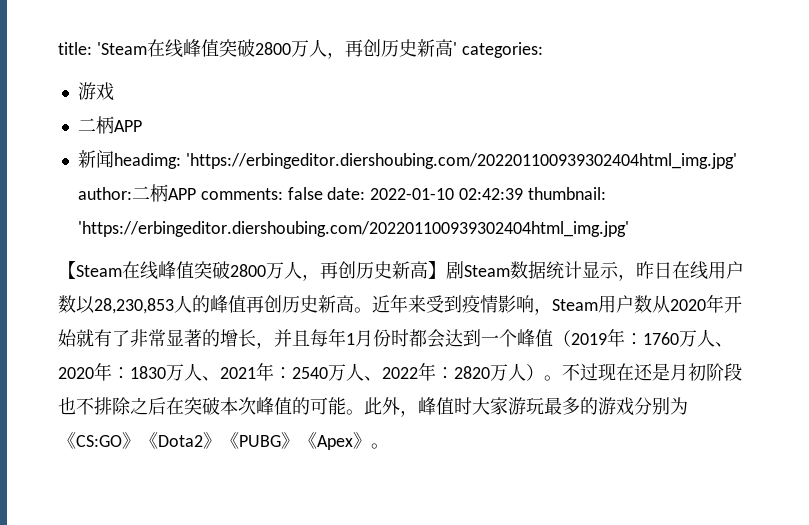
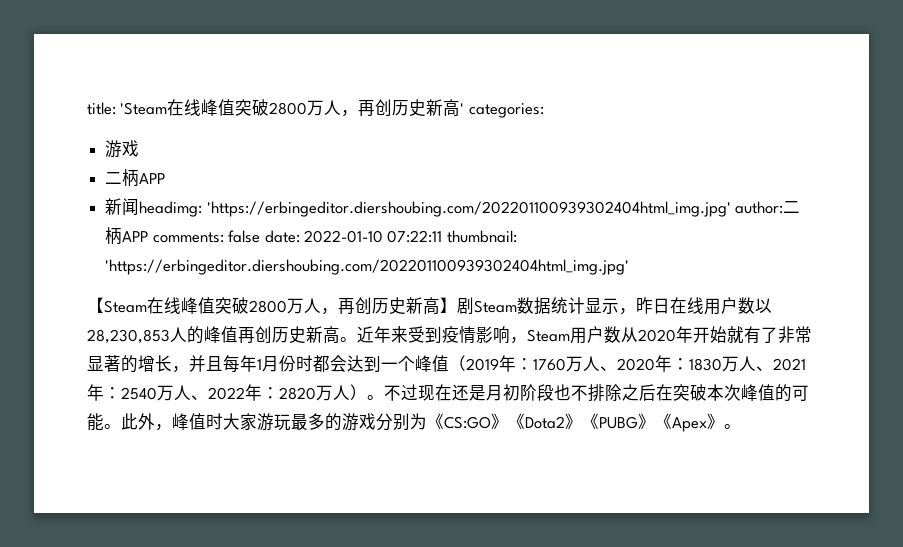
[459,188,524,200] 02:42:39 -> [387,230,443,243] 07:22:11

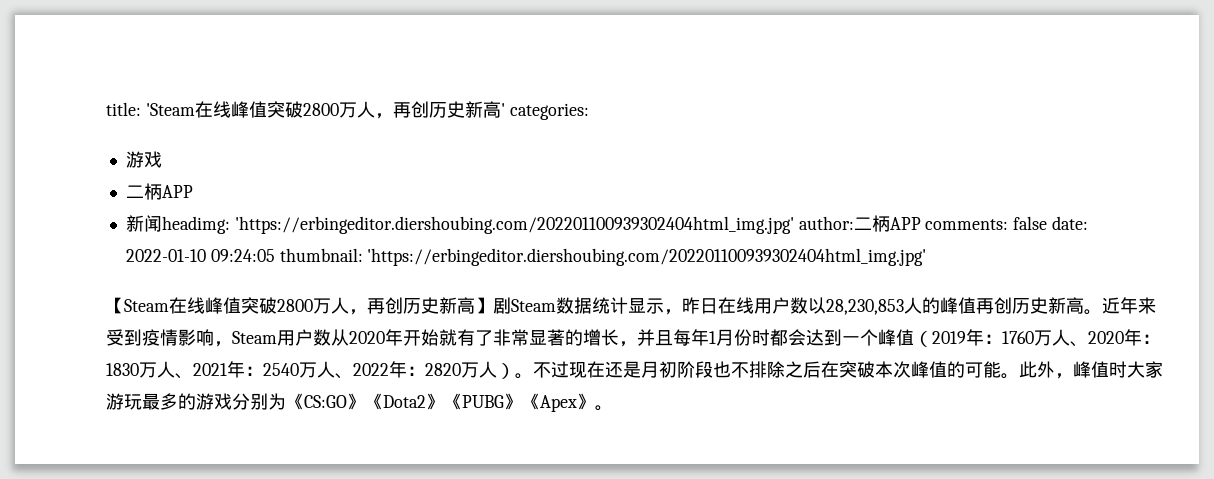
[387,230,443,243] 07:22:11 -> [210,249,275,262] 09:24:05

